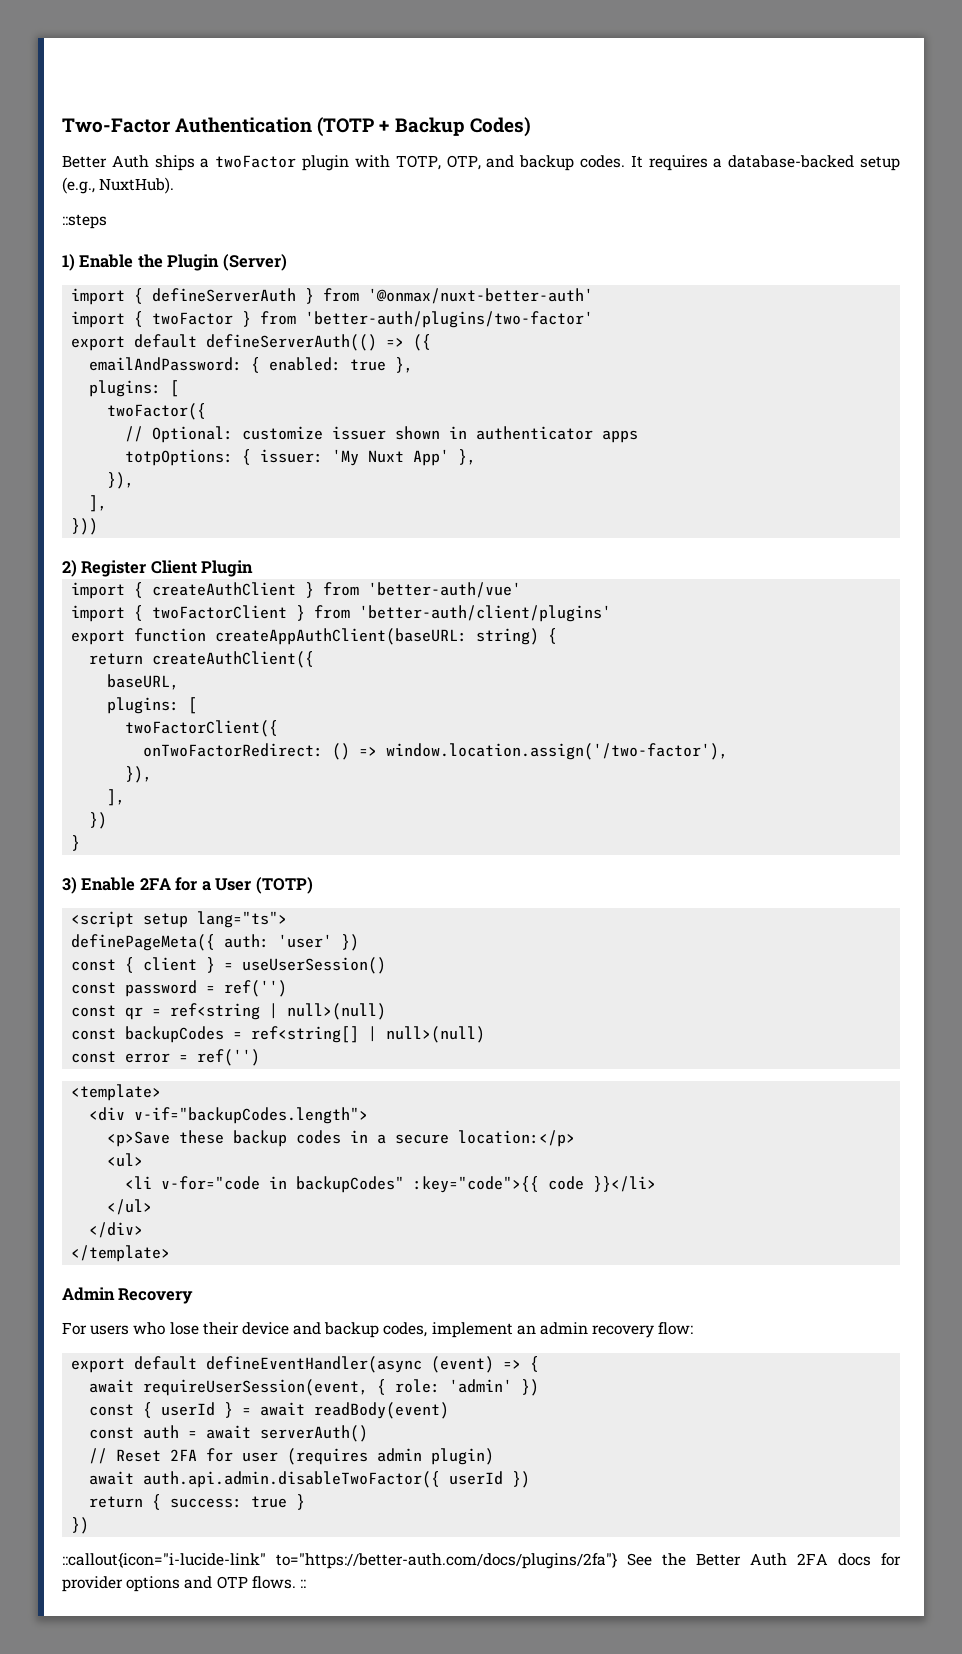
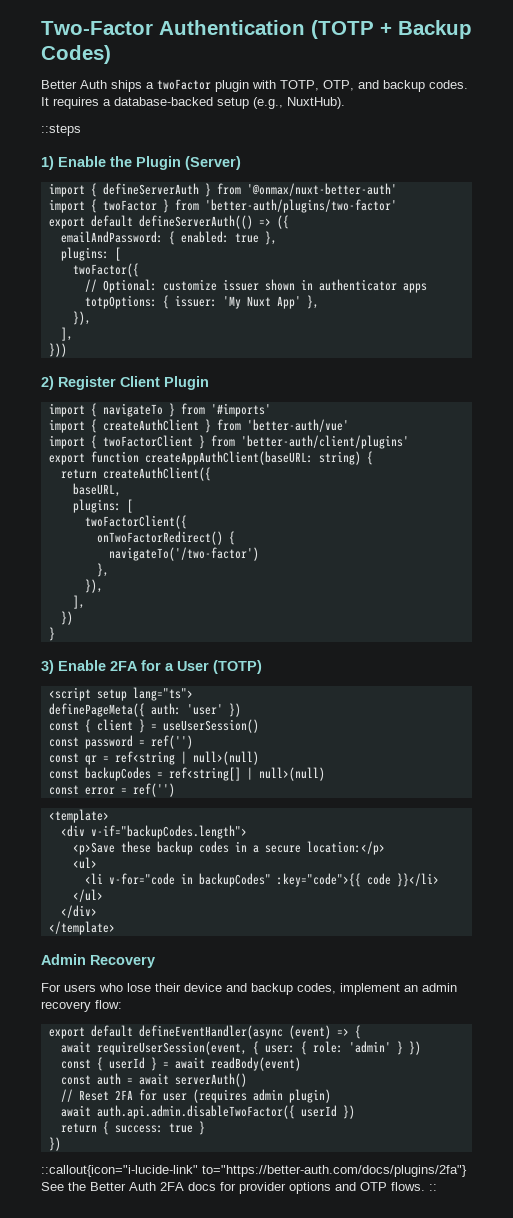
(254, 568) none -> [48,403,271,417] // import { navigateTo } from '#imports'
[143,743,729,760] onTwoFactorRedirect: () => window.location.assign('/two-factor'), -> [96,531,235,545] [108,547,259,561] [96,563,109,577] onTwoFactorRedirect() { // navigateTo('/two-factor') // },
(387, 1387) none -> [264,1041,307,1055] user: {
(513, 1386) none -> [396,1041,403,1055] }

